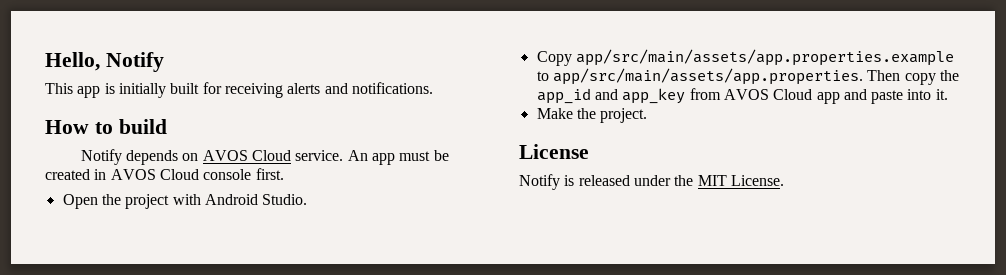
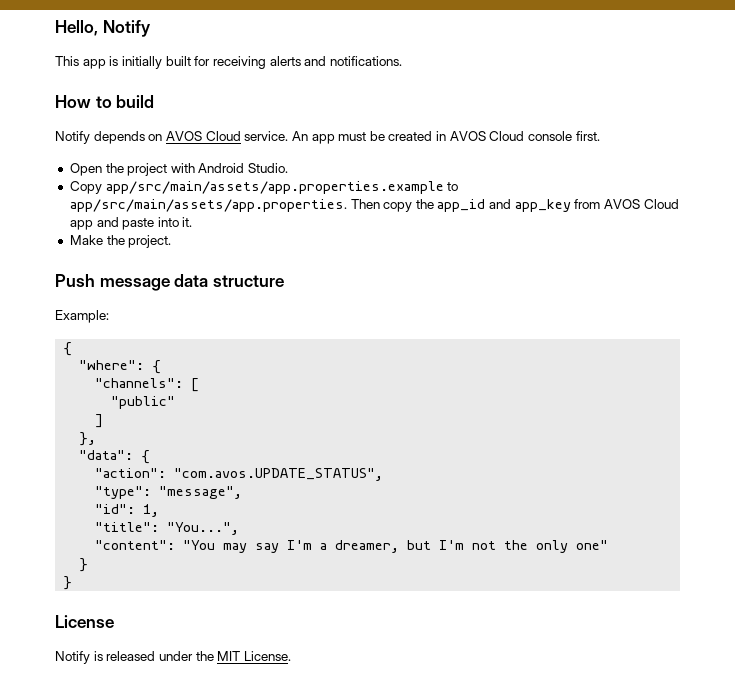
(648, 115) none -> [55,274,284,291] [55,310,109,323] [63,342,73,356] [79,360,162,374] [95,378,200,392] [111,396,176,409] [95,414,104,428] [79,432,97,446] [79,450,151,464] [95,468,384,481] [95,486,243,499] [95,504,160,517] [95,522,240,535] [95,540,609,553] [79,558,89,572] [63,576,73,590] // Push message data structure // Example: // { // "where": { // "channels": [ // "public" // ] // }, // "data": { // "action": "com.avos.UPDATE_STATUS", // "type": "message", // "id": 1, // "title": "You...", // "content": "You may say I'm a dreamer, but I'm not the only one" // } // }

